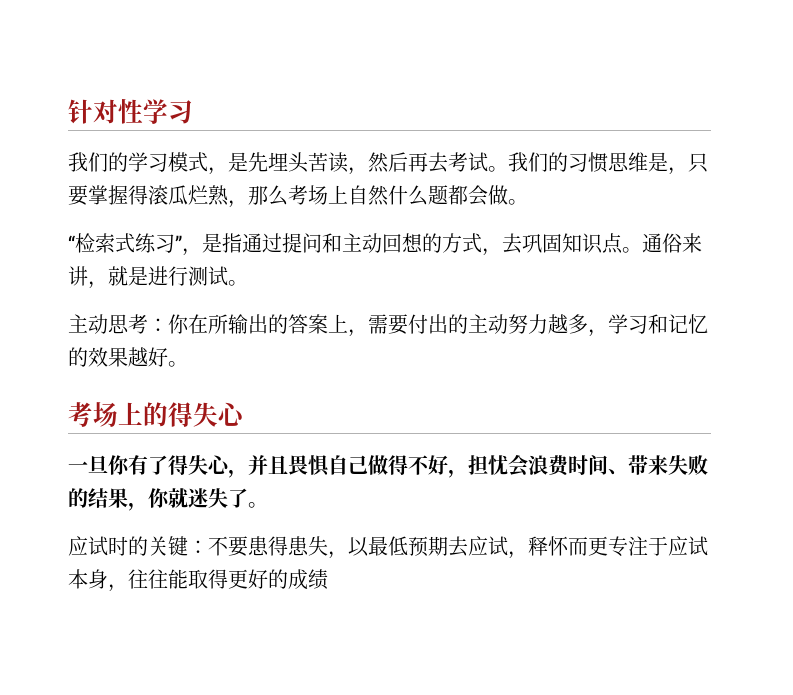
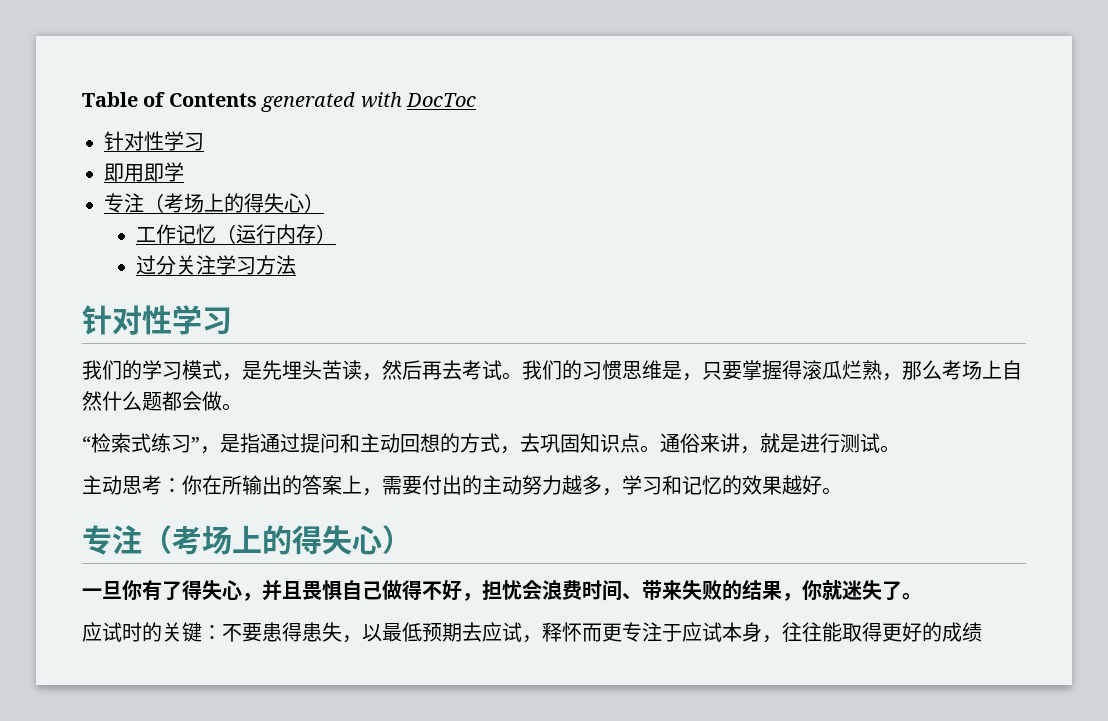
(68, 111) none -> [82,92,476,112] [104,131,204,151] [104,162,184,182] [104,193,324,213] [136,224,337,244] [136,255,297,275] Table of Contents generated with DocToc // 针对性学习 // 即用即学 // 专注（考场上的得失心） // 工作记忆（运行内存） // 过分关注学习方法 //
[68,402,246,427] 考场上的得失心 -> [82,525,412,555] 专注（考场上的得失心）

